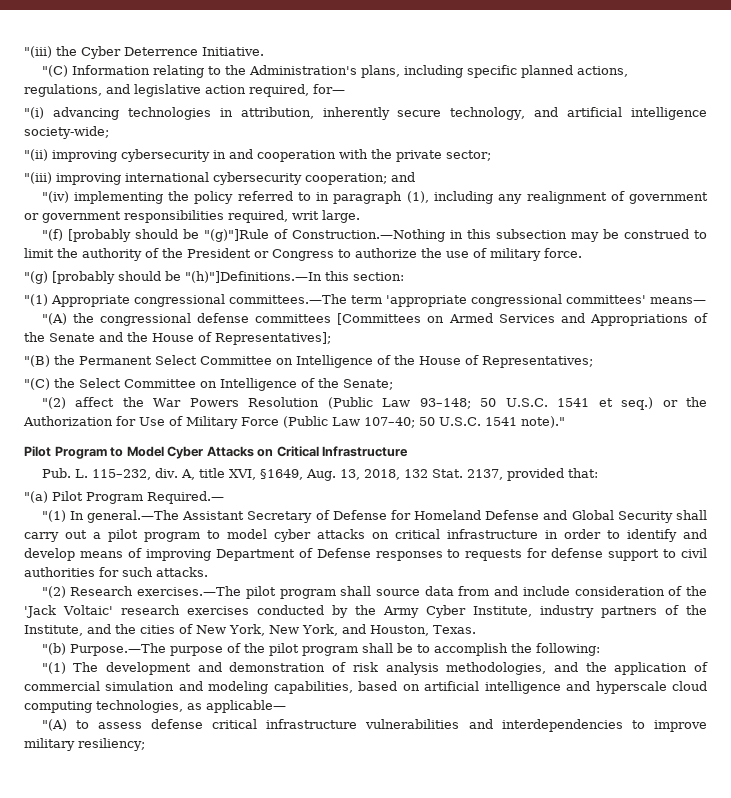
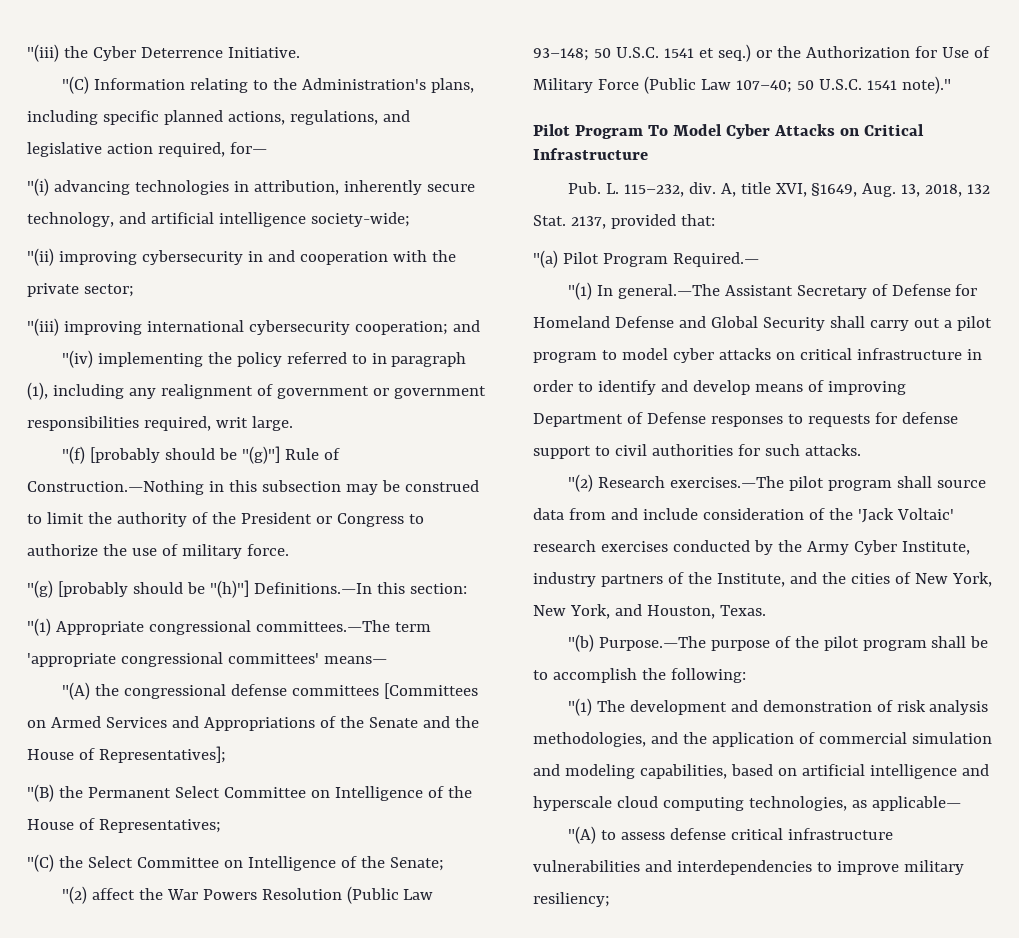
[203,229,269,242] "(g)"]Rule -> [241,446,319,464] "(g)"] Rule
[185,271,322,283] "(h)"]Definitions.—In -> [209,580,372,598] "(h)"] Definitions.—In
[110,447,124,457] to -> [647,125,668,136] To

